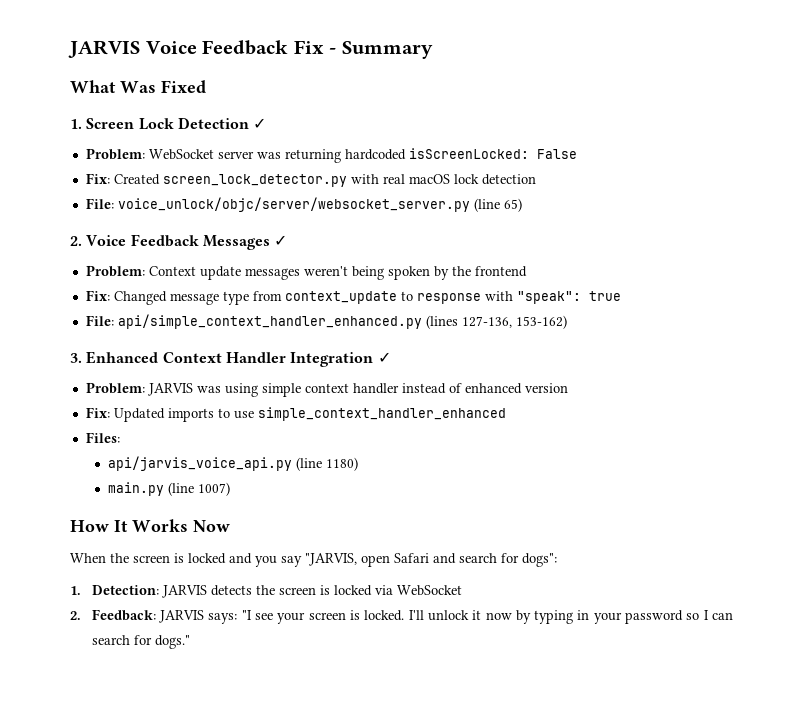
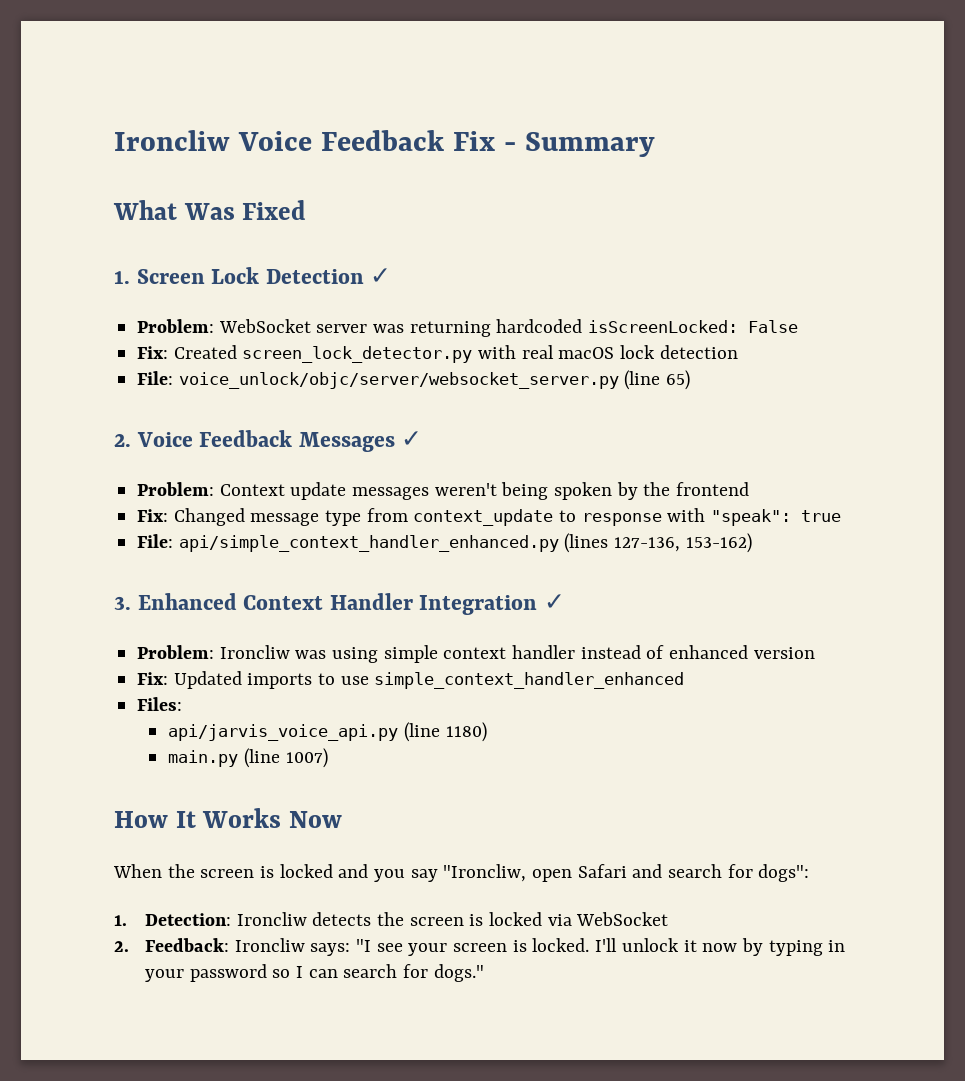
[68,40,140,58] JARVIS -> [114,130,230,151] Ironcliw
[147,383,193,396] JARVIS -> [219,645,290,659] Ironcliw
[305,553,357,566] "JARVIS, -> [443,864,527,882] "Ironcliw,
[161,585,207,598] JARVIS -> [236,912,307,926] Ironcliw
[159,610,205,623] JARVIS -> [234,938,305,952] Ironcliw

